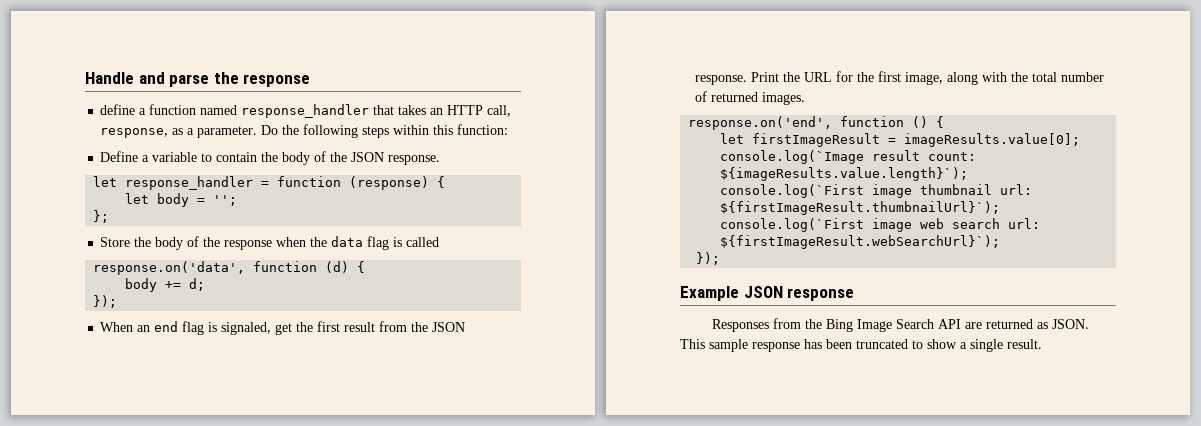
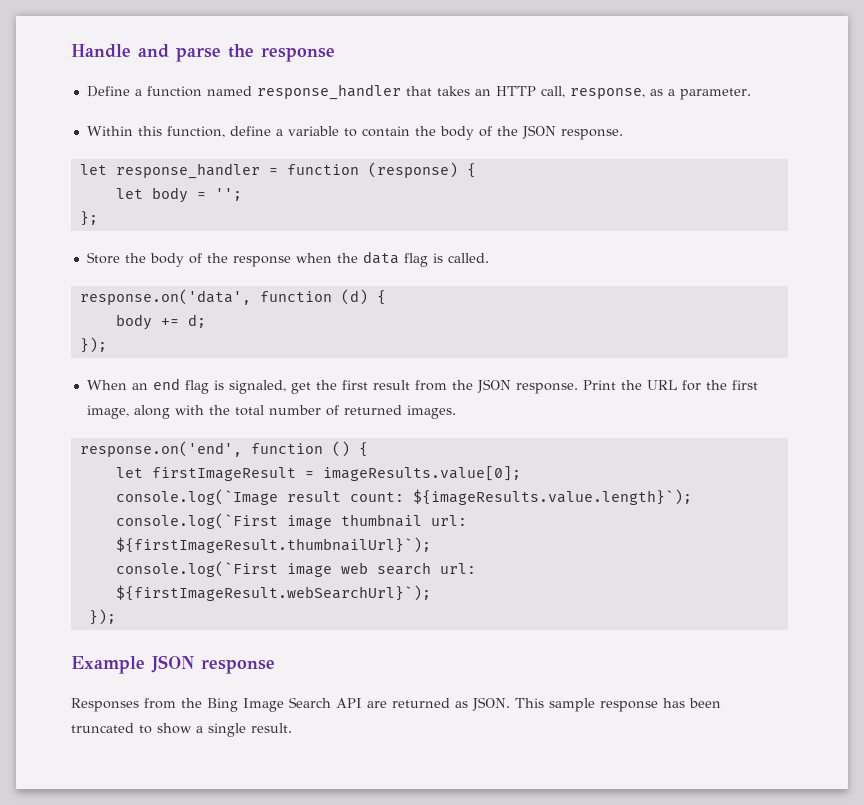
[100,104,136,115] define -> [86,86,130,97] Define
[261,124,509,138] [100,151,139,162] Do the following steps within this function: // Define -> [86,126,271,138] // Within this function, define
[406,237,440,247] called -> [447,253,489,263] called.

